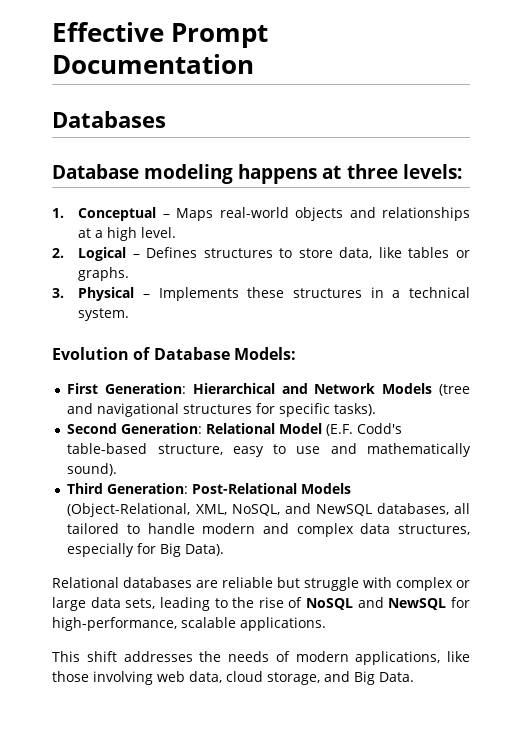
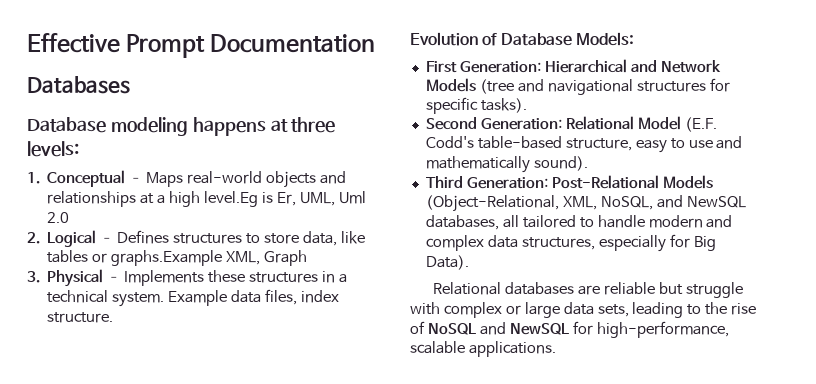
[141,227,177,238] level. -> [203,191,366,207] [47,212,70,223] level.Eg is Er, UML, Uml 2.0
[78,267,130,281] graphs. -> [111,250,307,266] graphs.Example XML, Graph
(130, 314) none -> [168,289,339,306] [47,312,114,323] Example data files, index structure.
[52,651,470,665] [52,671,414,685] // This shift addresses the needs of modern applications, like those involving web data, cloud storage, and Big Data. -> (556, 349) none

